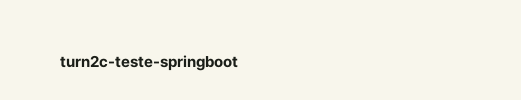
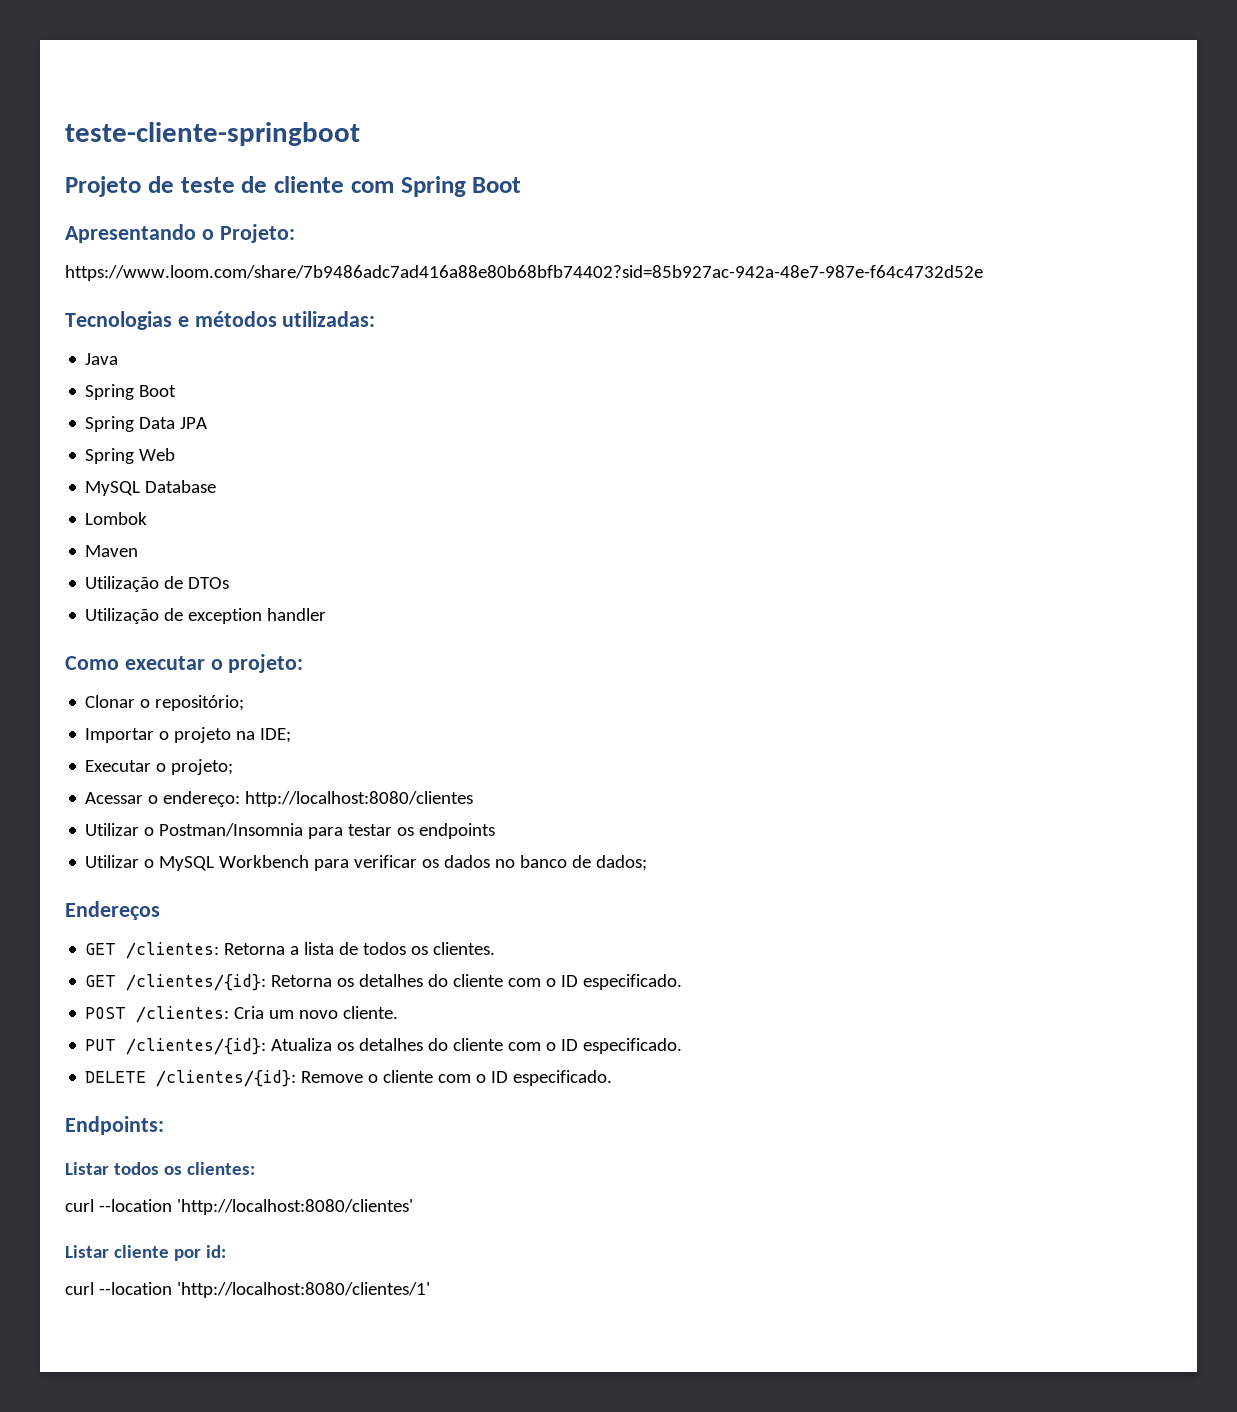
[60,55,238,71] turn2c-teste-springboot -> [65,122,360,146] [65,176,522,197] [65,224,295,243] [65,265,983,281] [65,311,376,330] [85,353,119,365] [85,384,177,400] [85,416,208,432] [85,448,176,464] [85,480,217,496] [85,512,148,525] [85,545,139,557] [85,576,230,592] [85,608,327,624] [65,654,304,673] [85,695,245,711] [85,727,292,743] [85,759,234,775] [85,791,474,807] [85,823,496,839] [85,855,648,871] [65,901,160,920] [85,942,496,959] [85,974,683,991] [85,1006,399,1023] [85,1038,683,1055] [85,1070,613,1087] [65,1116,164,1135] [65,1162,255,1175] [65,1199,413,1215] [65,1245,226,1261] [65,1282,430,1298] teste-cliente-springboot // Projeto de teste de cliente com Spring Boot // Apresentando o Projeto: // https://www.loom.com/share/7b9486adc7ad416a88e80b68bfb74402?sid=85b927ac-942a-48e7-987e-f64c4732d52e // Tecnologias e métodos utilizadas: // Java // Spring Boot // Spring Data JPA // Spring Web // MySQL Database // Lombok // Maven // Utilização de DTOs // Utilização de exception handler // Como executar o projeto: // Clonar o repositório; // Importar o projeto na IDE; // Executar o projeto; // Acessar o endereço: http://localhost:8080/clientes // Utilizar o Postman/Insomnia para testar os endpoints // Utilizar o MySQL Workbench para verificar os dados no banco de dados; // Endereços // GET /clientes: Retorna a lista de todos os clientes. // GET /clientes/{id}: Retorna os detalhes do cliente com o ID especificado. // POST /clientes: Cria um novo cliente. // PUT /clientes/{id}: Atualiza os detalhes do cliente com o ID especificado. // DELETE /clientes/{id}: Remove o cliente com o ID especificado. // Endpoints: // Listar todos os clientes: // curl --location 'http://localhost:8080/clientes' // Listar cliente por id: // curl --location 'http://localhost:8080/clientes/1'

